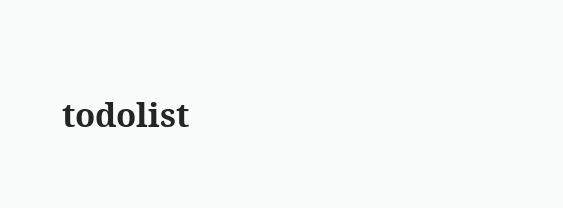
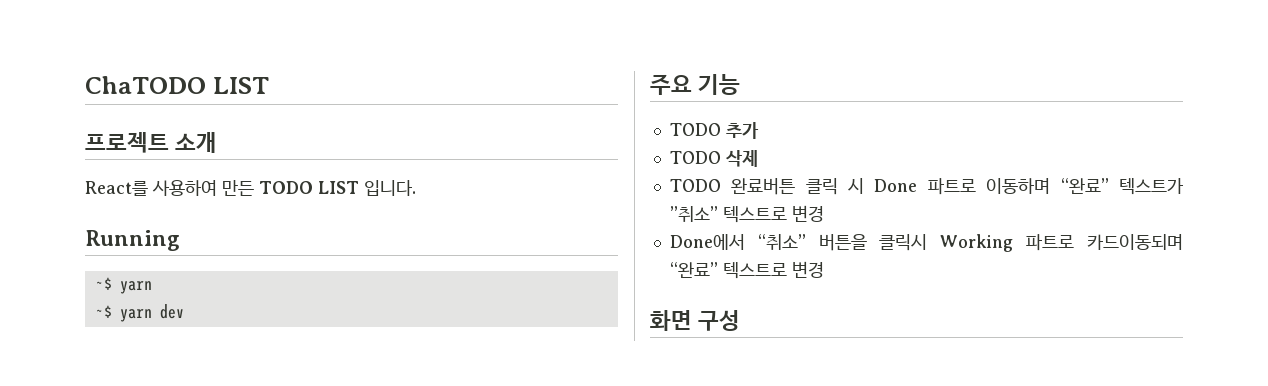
[62,102,189,127] todolist -> [85,76,269,94] [85,132,218,153] [85,180,416,196] [85,230,180,251] [95,277,152,294] [95,304,184,322] [650,74,741,95] [669,122,759,139] [669,150,758,167] [669,178,1184,195] [669,205,824,223] [669,234,1183,252] [669,261,824,279] [650,310,741,331] ChaTODO LIST // 프로젝트 소개 // React를 사용하여 만든 TODO LIST 입니다. // Running // ~$ yarn // ~$ yarn dev // 주요 기능 // TODO 추가 // TODO 삭제 // TODO 완료버튼 클릭 시 Done 파트로 이동하며 “완료” 텍스트가 ”취소” 텍스트로 변경 // Done에서 “취소” 버튼을 클릭시 Working 파트로 카드이동되며 “완료” 텍스트로 변경 // 화면 구성

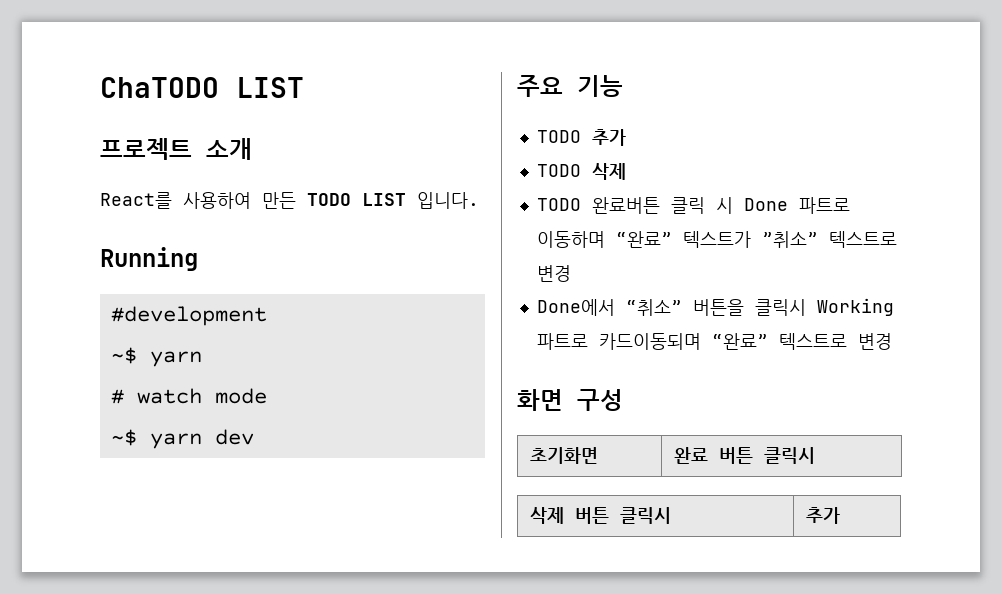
[95,277,152,294] // ~$ yarn -> [110,306,267,326] [110,347,202,367] [110,388,267,404] // #development // ~$ yarn // # watch mode
(741, 320) none -> [530,447,599,464] [674,447,816,464] [530,507,672,524] [806,507,841,524] // 초기화면 | 완료 버튼 클릭시 // 삭제 버튼 클릭시 | 추가

